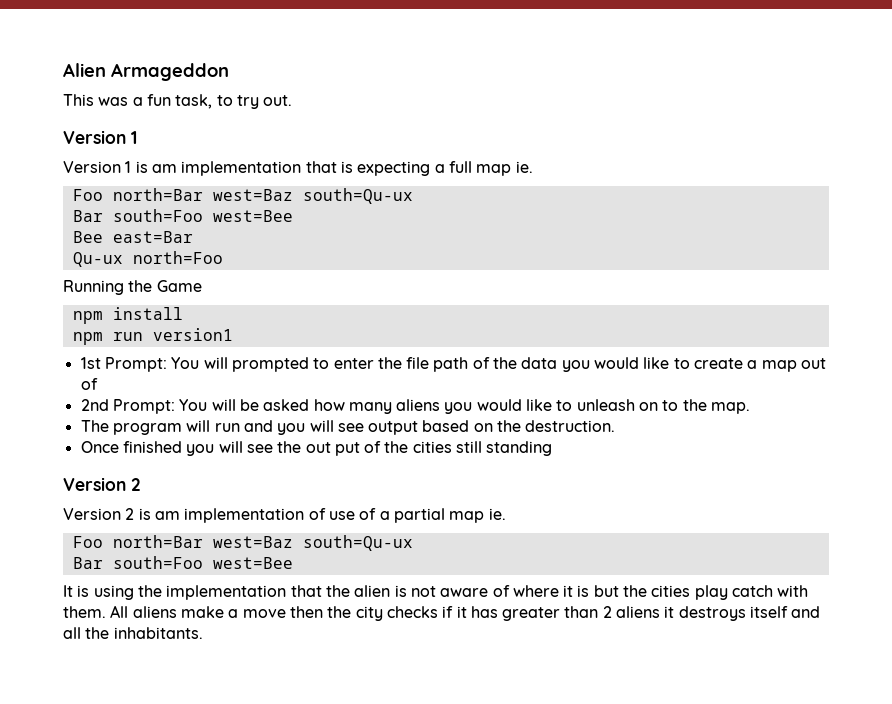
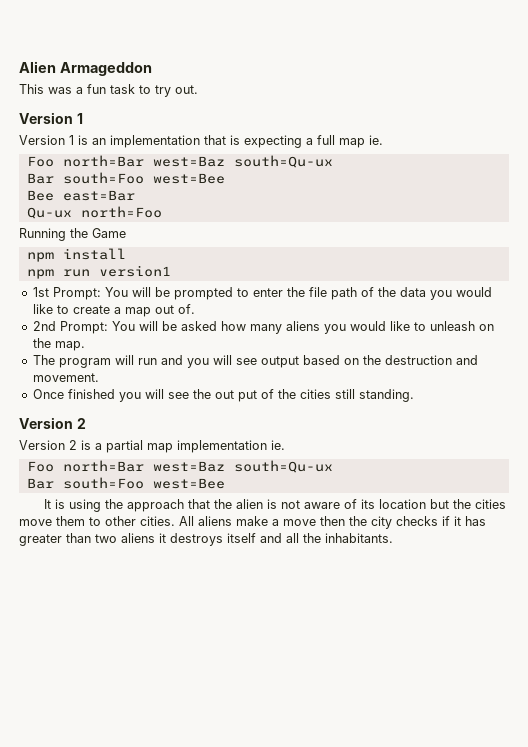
[175,94,213,109] task, -> [110,84,135,94] task
[151,164,177,173] am -> [92,138,106,145] an
(228, 363) none -> [154,287,170,297] be
[80,378,98,390] of -> [177,304,195,314] of.
[662,400,679,411] to -> (494, 327) none
[525,420,616,432] destruction. -> [384,355,478,365] [32,373,99,382] destruction and movement.
[486,441,553,456] standing -> [358,389,414,402] standing.
[154,508,377,523] am implementation of use of -> (91, 445) none
(485, 517) none -> [177,440,267,453] implementation
[166,585,287,600] implementation -> [127,499,185,512] approach
[512,585,809,600] [63,606,106,618] where it is but the cities play catch with them. -> [361,499,507,509] [19,516,175,526] its location but the cities move them to other cities.
[602,606,612,618] 2 -> [95,534,117,543] two

